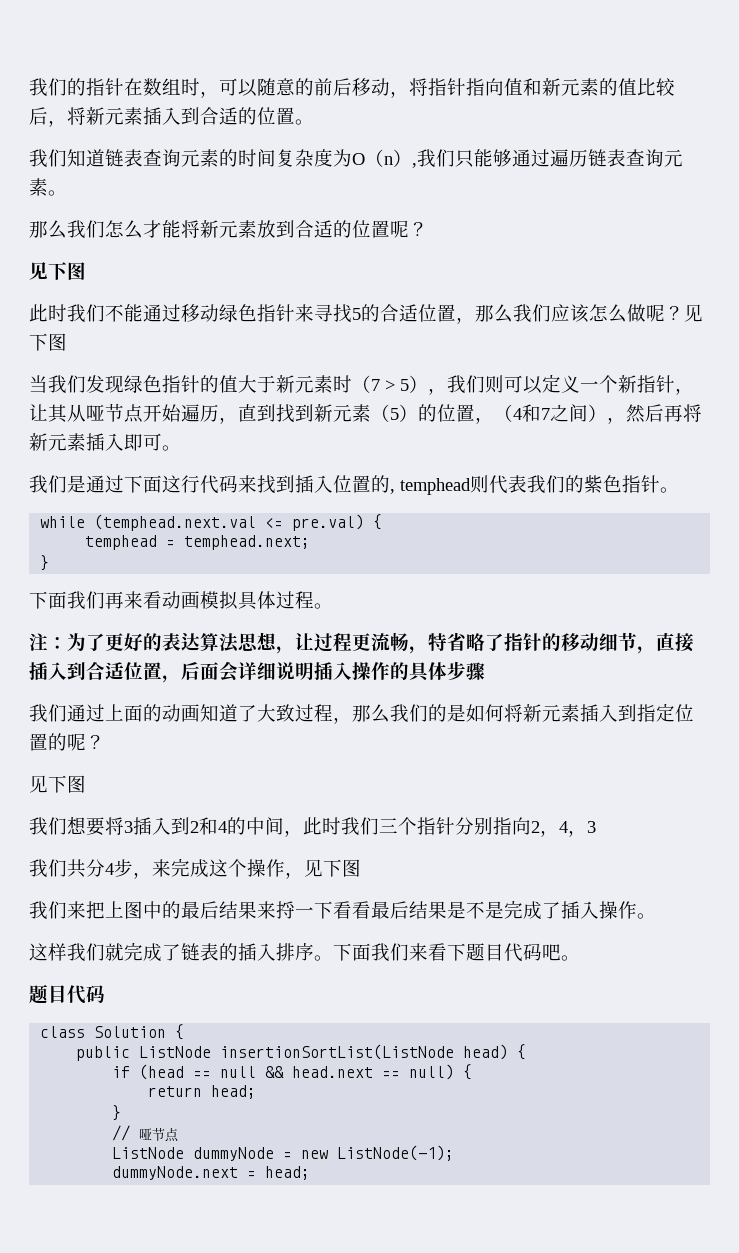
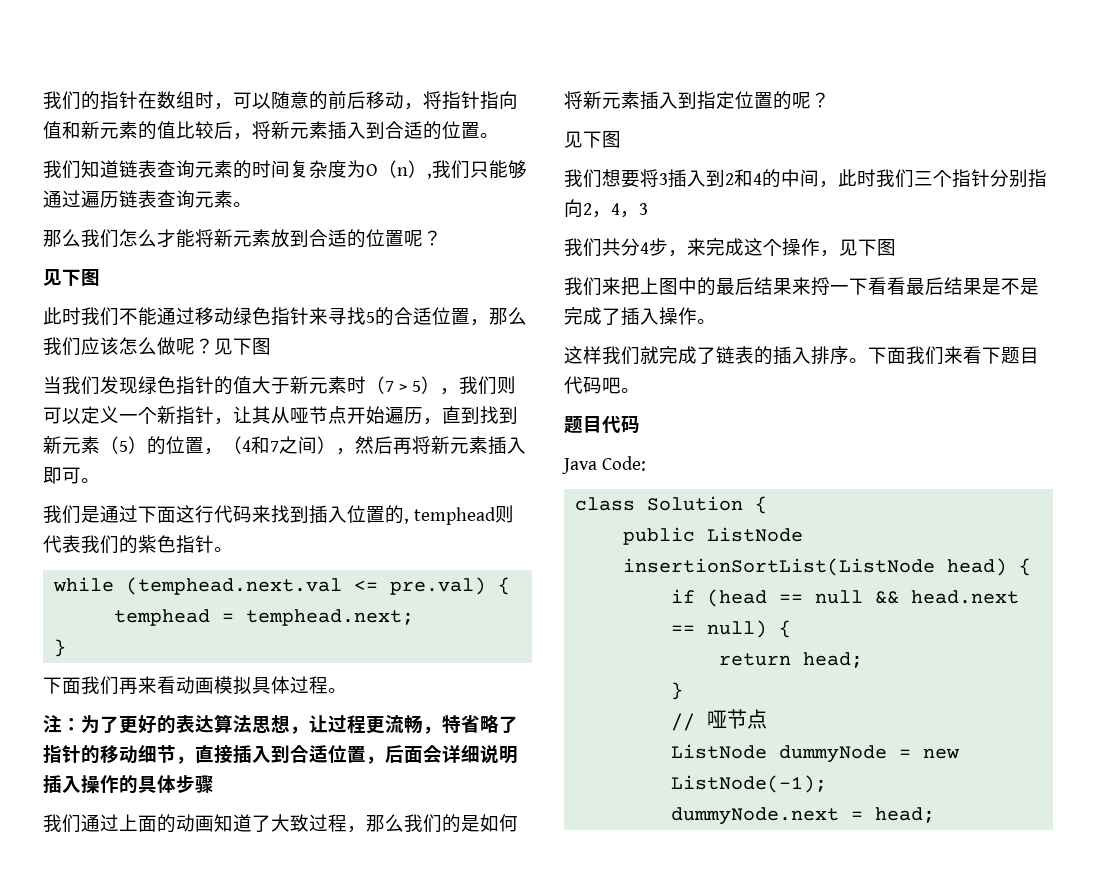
(105, 994) none -> [562,456,646,474] // Java Code:

